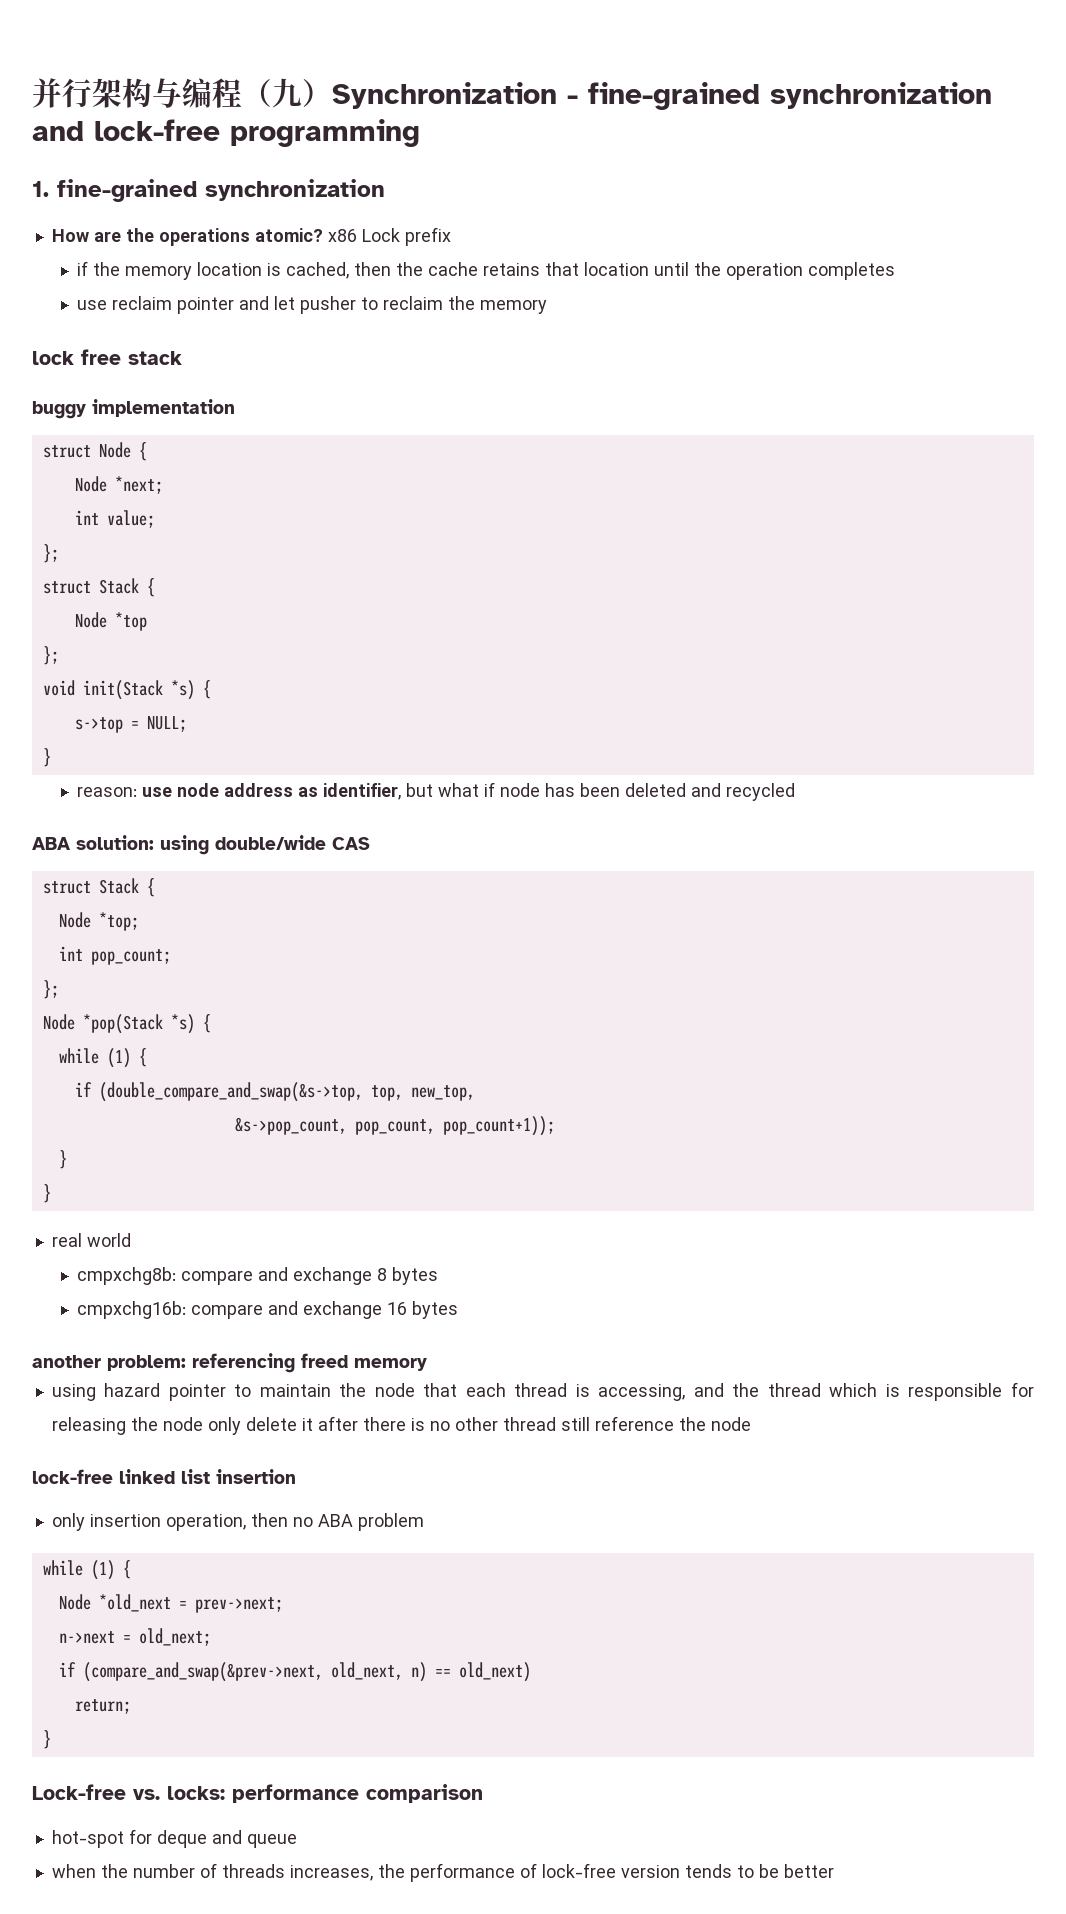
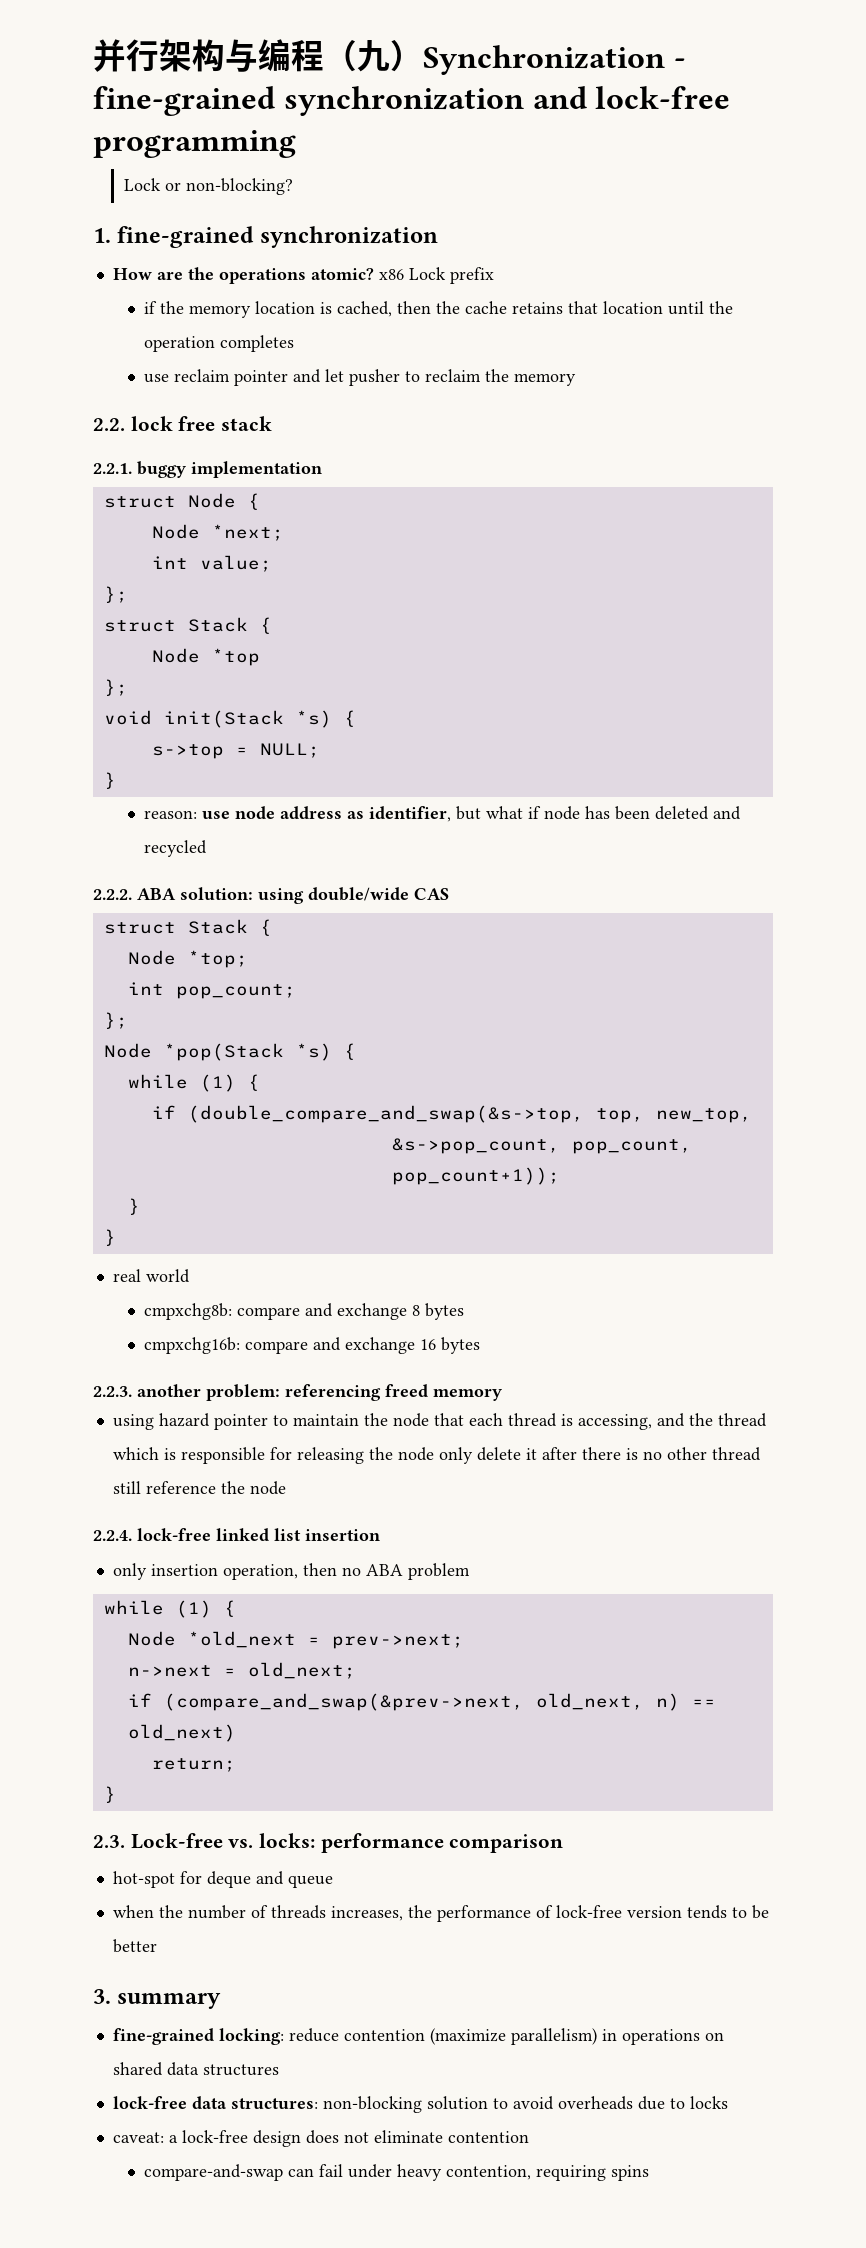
(420, 133) none -> [123,178,293,195] // Lock or non-blocking?
(548, 307) none -> [93,418,125,431] 2.2.
(182, 358) none -> [93,463,132,474] 2.2.1.
(796, 792) none -> [93,889,132,900] 2.2.2.
(459, 1310) none -> [93,1386,132,1397] 2.2.3.
(751, 1424) none -> [93,1530,132,1541] 2.2.4.
(51, 1739) none -> [93,1835,125,1848] 2.3.
(834, 1871) none -> [93,1989,222,2009] [112,2028,724,2045] [112,2062,279,2076] [112,2096,728,2113] [112,2130,529,2147] [143,2164,649,2181] // 3. summary // fine-grained locking: reduce contention (maximize parallelism) in operations on shared data structures // lock-free data structures: non-blocking solution to avoid overheads due to locks // caveat: a lock-free design does not eliminate contention // compare-and-swap can fail under heavy contention, requiring spins

